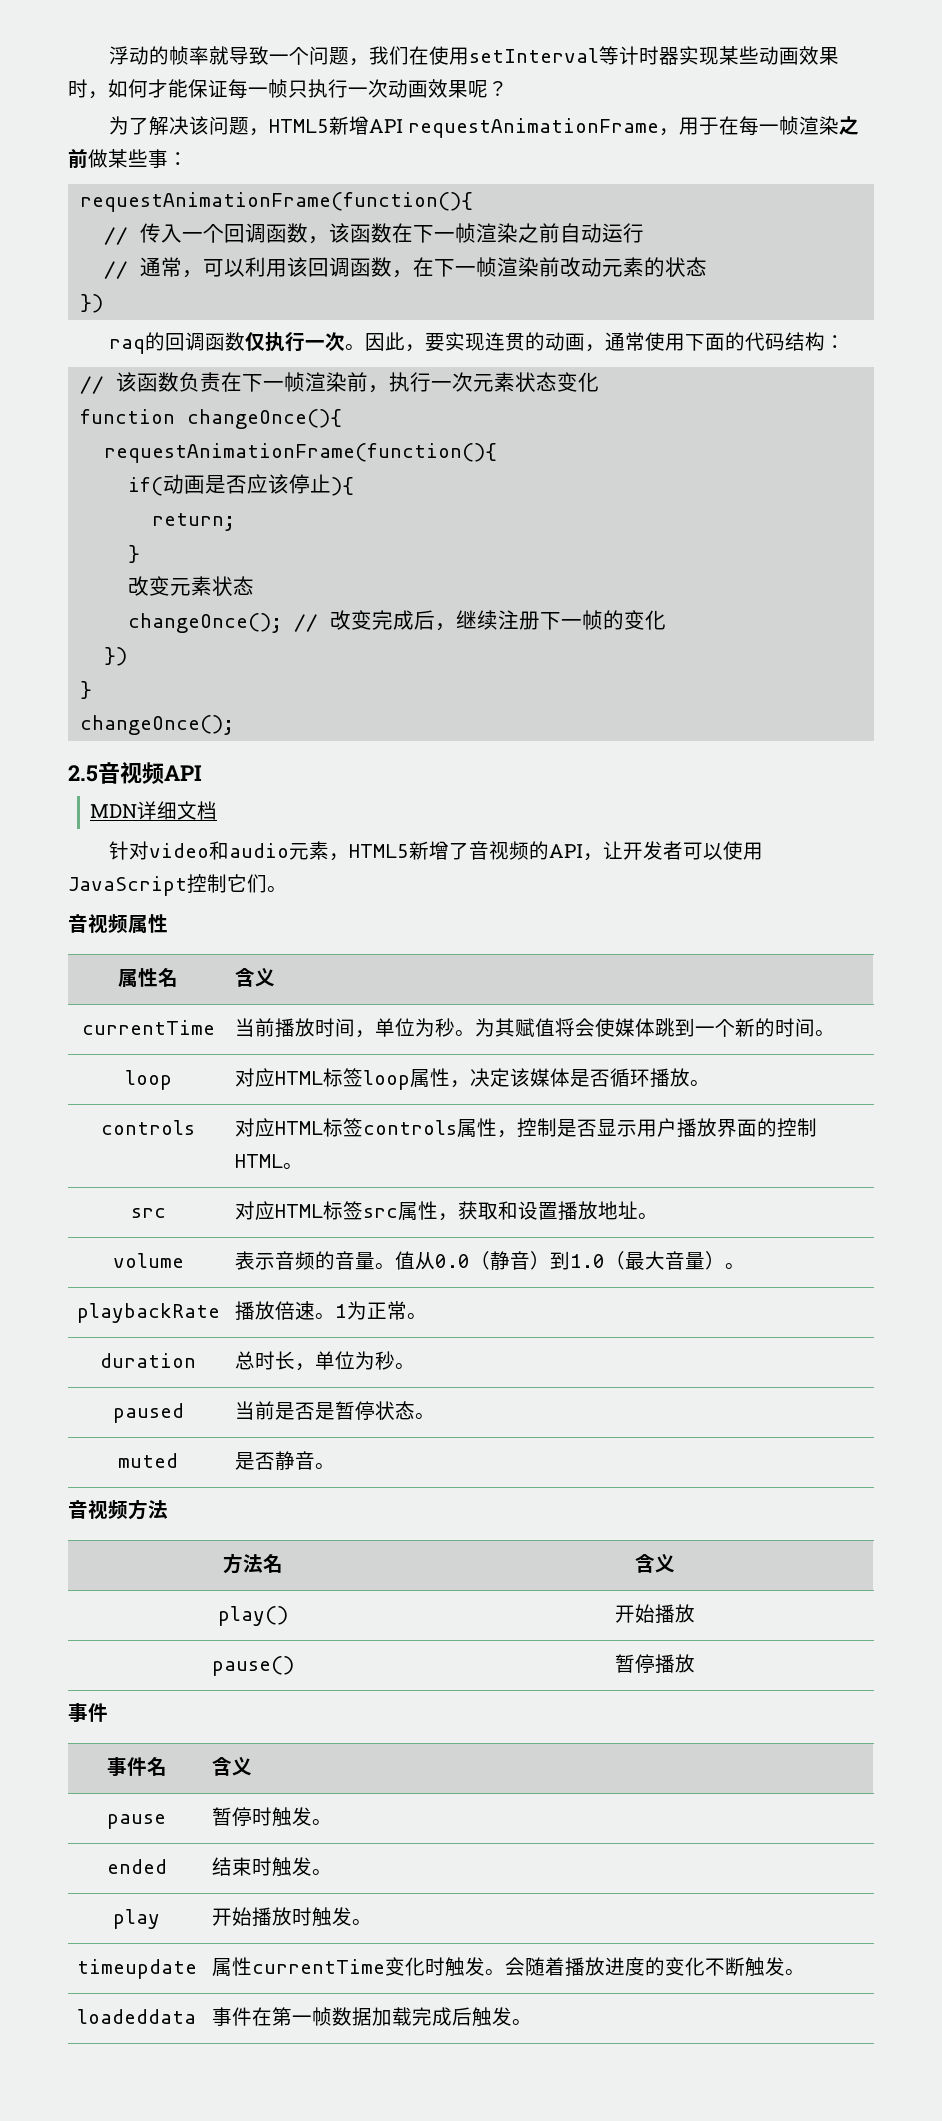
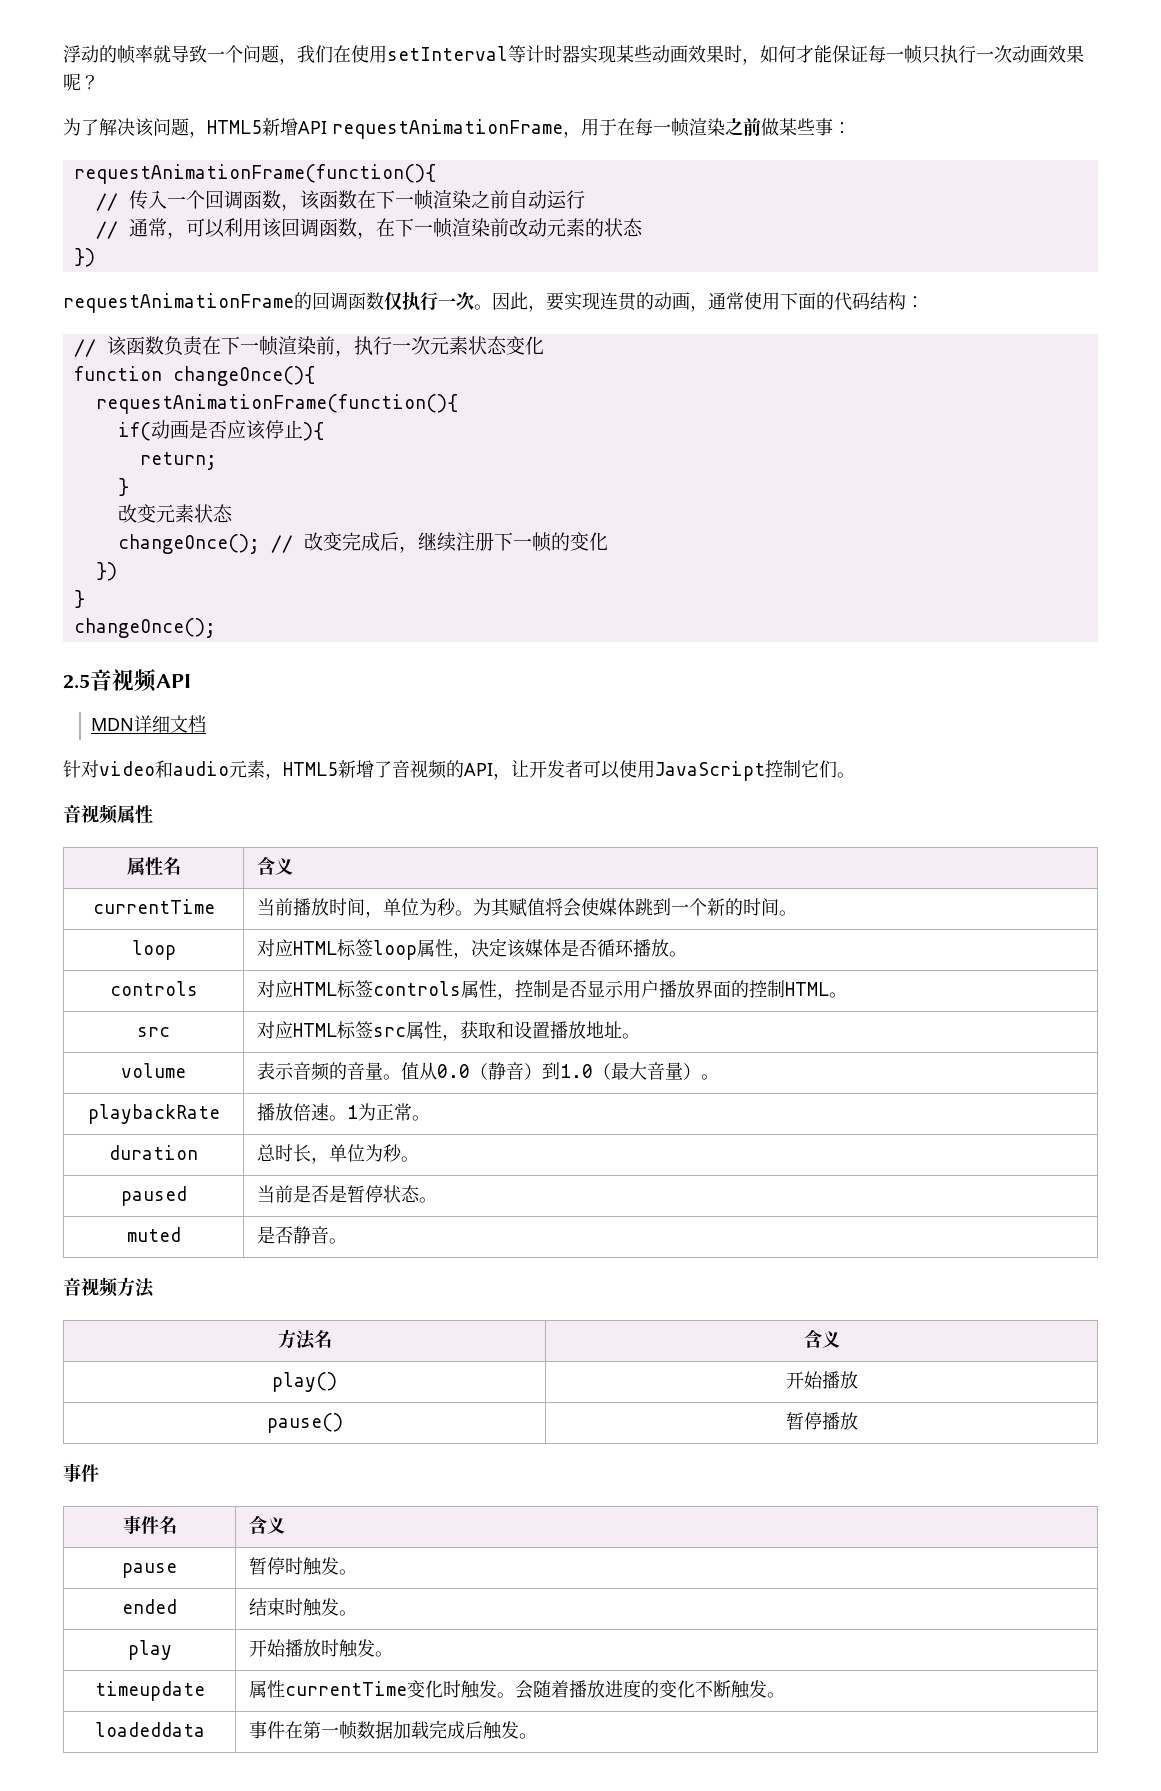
[108,339,145,354] raq -> [63,293,294,313] requestAnimationFrame

